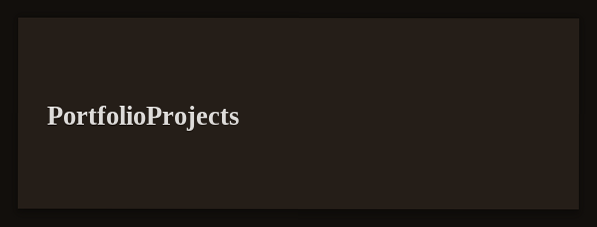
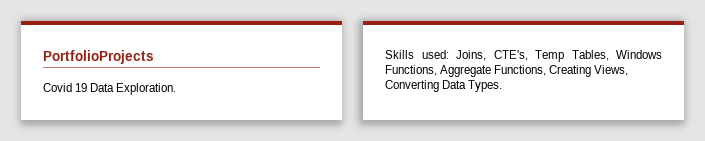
(240, 118) none -> [43,83,177,95] [385,50,662,62] [385,65,629,77] [385,80,503,92] // Covid 19 Data Exploration. // Skills used: Joins, CTE's, Temp Tables, Windows Functions, Aggregate Functions, Creating Views, Converting Data Types.

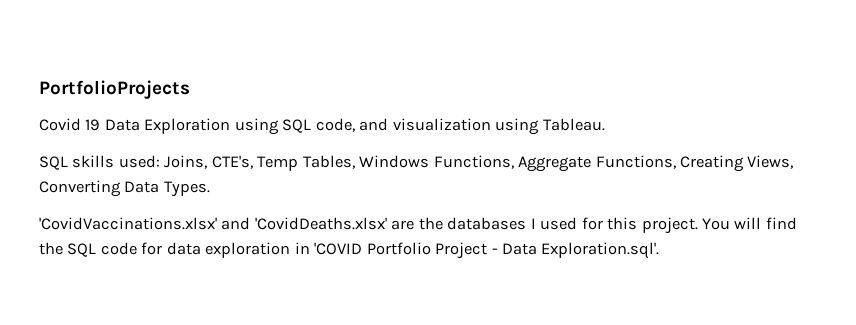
[116,83,177,95] [385,50,414,59] Exploration. // Skills -> [144,118,605,135] [39,155,115,170] Exploration using SQL code, and visualization using Tableau. // SQL skills
(503, 86) none -> [39,217,797,234] [39,242,660,259] // 'CovidVaccinations.xlsx' and 'CovidDeaths.xlsx' are the databases I used for this project. You will find the SQL code for data exploration in 'COVID Portfolio Project - Data Exploration.sql'.

